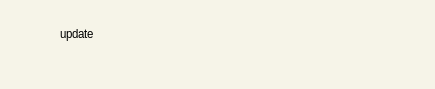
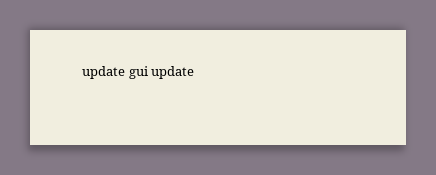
[60,29,93,41] update -> [82,66,195,79] update gui update

